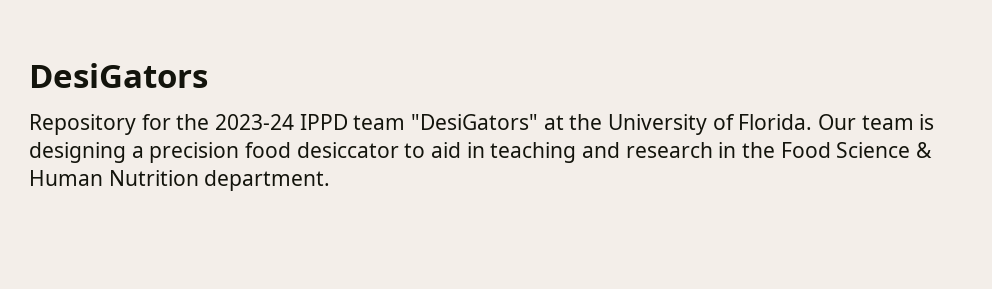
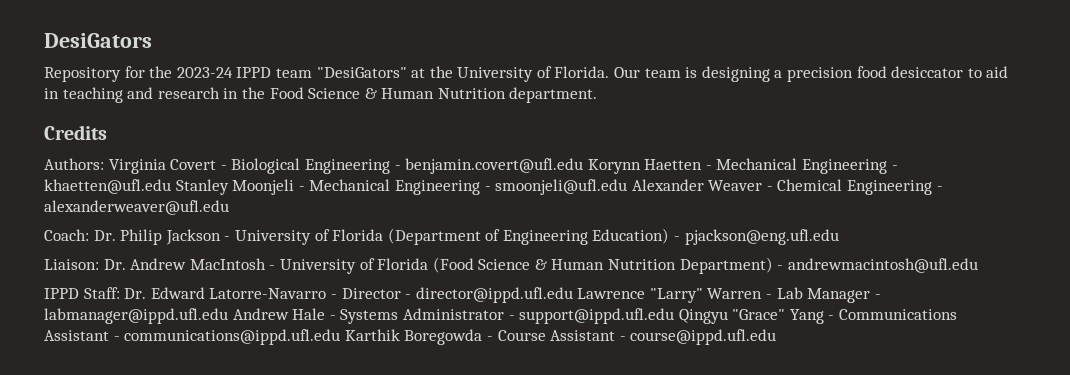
(331, 180) none -> [44,125,107,140] [44,158,898,174] [44,179,943,195] [44,200,229,215] [44,228,839,245] [44,257,978,274] [44,287,881,303] [44,308,958,324] [44,329,777,345] // Credits // Authors: Virginia Covert - Biological Engineering - benjamin.covert@ufl.edu Korynn Haetten - Mechanical Engineering - khaetten@ufl.edu Stanley Moonjeli - Mechanical Engineering - smoonjeli@ufl.edu Alexander Weaver - Chemical Engineering - alexanderweaver@ufl.edu // Coach: Dr. Philip Jackson - University of Florida (Department of Engineering Education) - pjackson@eng.ufl.edu // Liaison: Dr. Andrew MacIntosh - University of Florida (Food Science & Human Nutrition Department) - andrewmacintosh@ufl.edu // IPPD Staff: Dr. Edward Latorre-Navarro - Director - director@ippd.ufl.edu Lawrence "Larry" Warren - Lab Manager - labmanager@ippd.ufl.edu Andrew Hale - Systems Administrator - support@ippd.ufl.edu Qingyu "Grace" Yang - Communications Assistant - communications@ippd.ufl.edu Karthik Boregowda - Course Assistant - course@ippd.ufl.edu

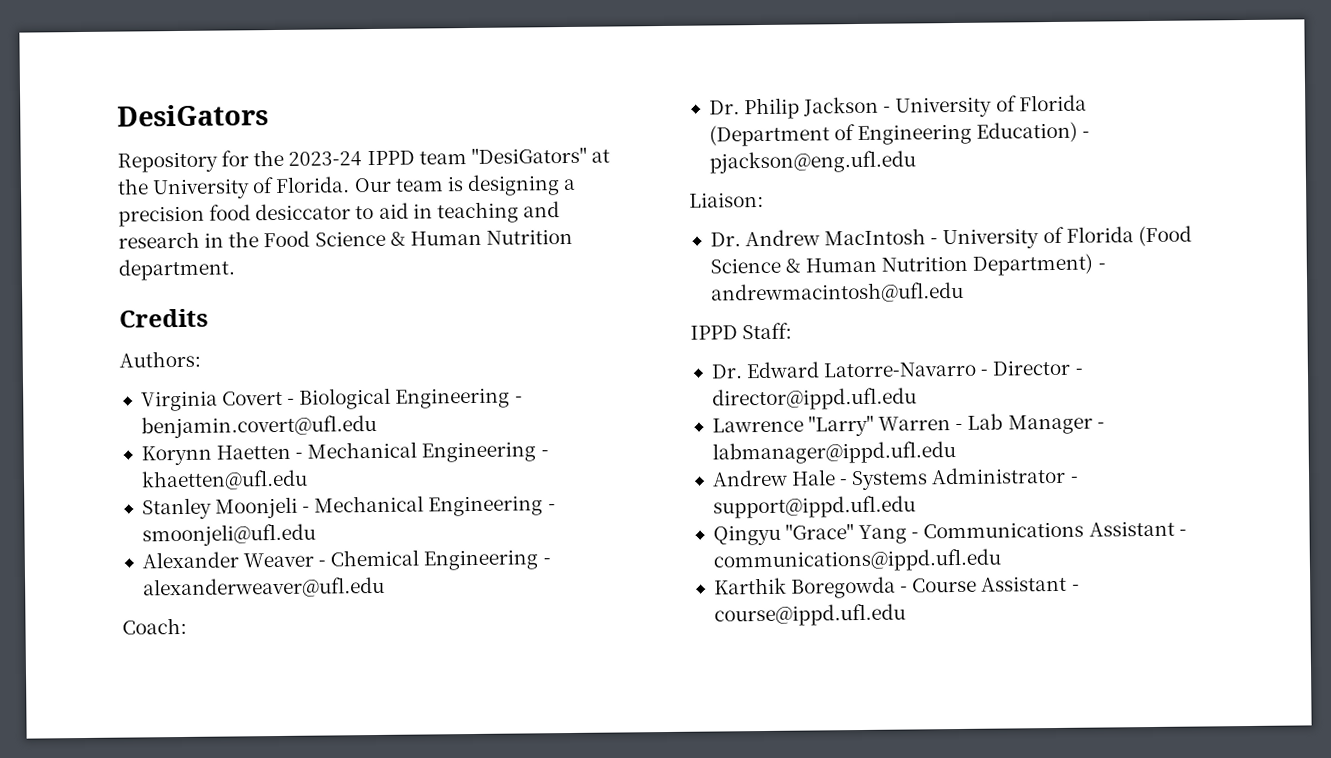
(104, 164) none -> (201, 359) //
(584, 166) none -> (377, 426) //
(171, 186) none -> (308, 480) //
(628, 187) none -> (316, 535) //
(89, 235) none -> (187, 626) //
(99, 264) none -> (764, 199) //
(120, 293) none -> (793, 331) //
(573, 295) none -> (917, 399) //
(228, 316) none -> (956, 453) //
(675, 316) none -> (916, 507) //
(341, 337) none -> (1001, 560) //

